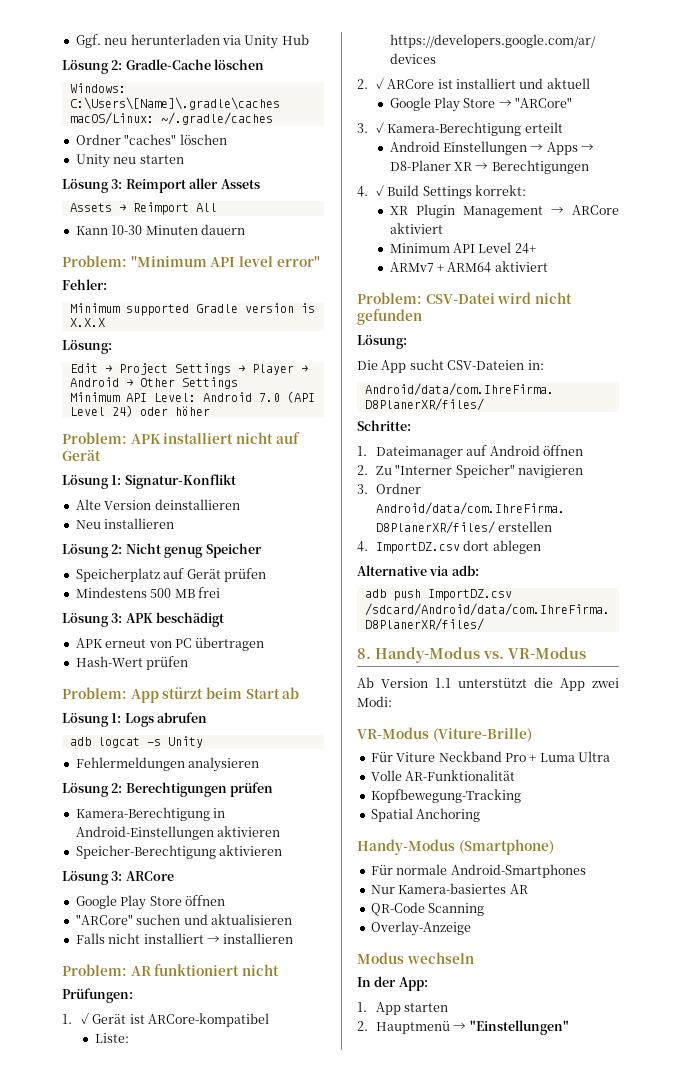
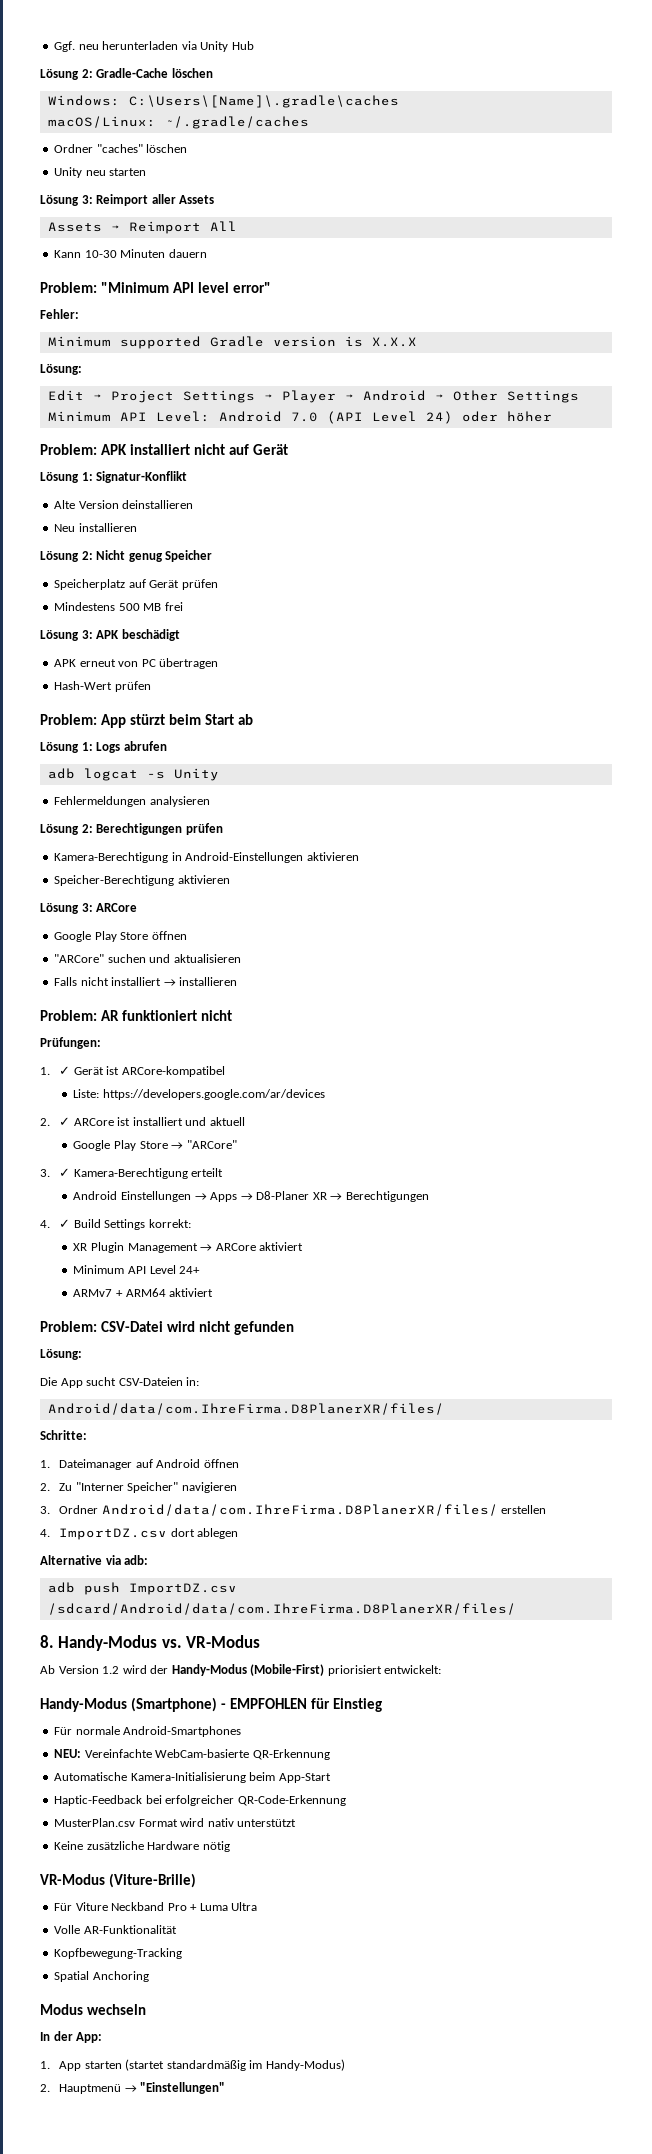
[435,677,619,691] [357,696,392,707] 1.1 unterstützt die App zwei Modi: -> [102,1664,442,1676] [40,1697,382,1712] [54,1726,242,1737] [54,1749,330,1760] [54,1772,331,1783] [54,1795,346,1806] [54,1818,297,1827] [54,1841,230,1852] 1.2 wird der Handy-Modus (Mobile-First) priorisiert entwickelt: // Handy-Modus (Smartphone) - EMPFOHLEN für Einstieg // Für normale Android-Smartphones // NEU: Vereinfachte WebCam-basierte QR-Erkennung // Automatische Kamera-Initialisierung beim App-Start // Haptic-Feedback bei erfolgreicher QR-Code-Erkennung // MusterPlan.csv Format wird nativ unterstützt // Keine zusätzliche Hardware nötig
[357,839,554,855] [370,864,586,878] [370,883,528,894] [370,902,485,916] [370,921,471,936] // Handy-Modus (Smartphone) // Für normale Android-Smartphones // Nur Kamera-basiertes AR // QR-Code Scanning // Overlay-Anzeige -> (149, 1976) none
(449, 1007) none -> [125,2059,345,2071] (startet standardmäßig im Handy-Modus)

